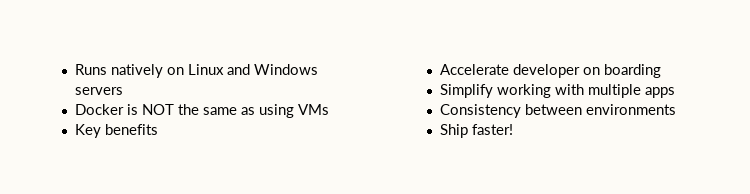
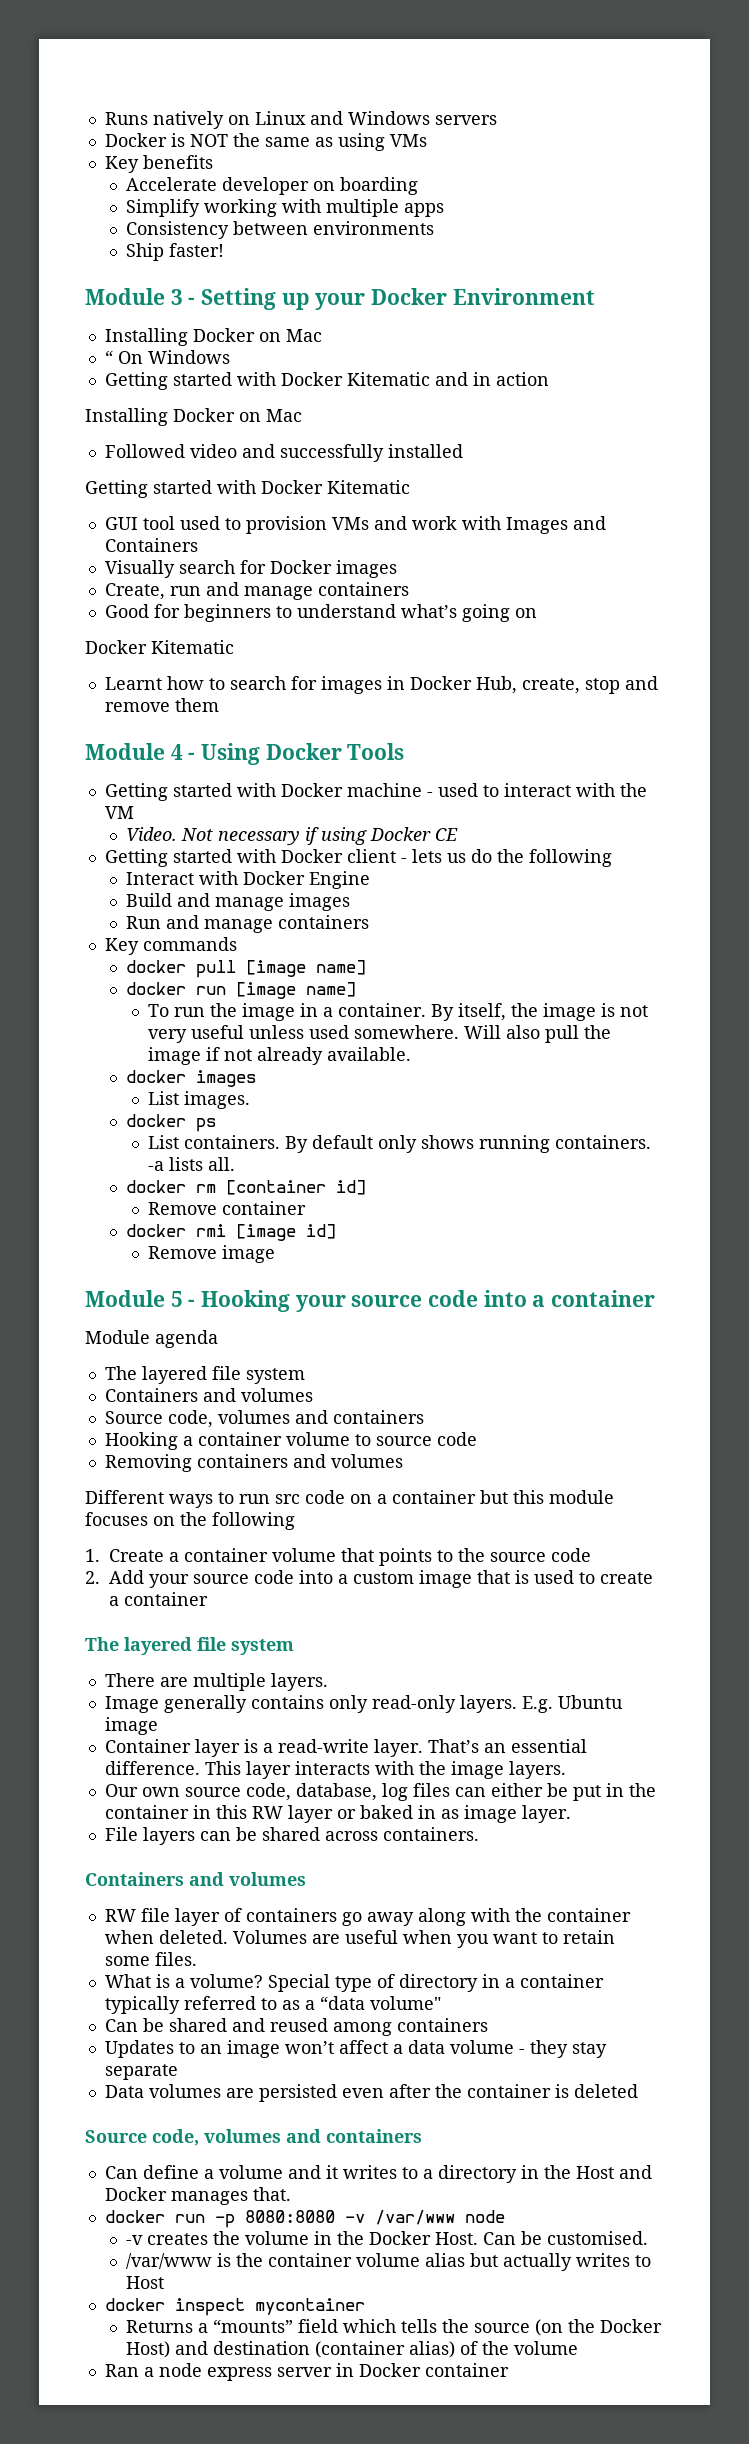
(514, 129) none -> [85,288,595,310] [104,328,322,346] [104,350,230,364] [104,372,549,390] [85,408,302,426] [104,444,463,462] [85,480,410,498] [104,516,606,534] [104,538,198,552] [104,560,397,578] [104,582,409,600] [104,604,537,622] [85,640,234,654] [104,676,658,694] [104,698,219,712] [85,743,405,765] [104,783,647,801] [104,806,134,819] [126,827,459,845] [104,849,612,867] [126,871,371,889] [126,893,351,911] [126,915,370,933] [104,937,237,955] [126,960,367,978] [126,982,357,999] [148,1003,649,1021] [148,1025,612,1043] [148,1047,412,1065] [126,1070,257,1087] [148,1091,251,1109] [126,1114,217,1132] [148,1135,652,1153] [148,1157,236,1171] [126,1180,367,1195] [148,1201,307,1215] [126,1224,337,1241] [148,1245,276,1263] [85,1290,656,1312] [85,1330,218,1348] [104,1366,305,1384] [104,1388,313,1402] [104,1410,424,1428] [104,1432,477,1450] [104,1454,403,1472] [85,1490,614,1508] [85,1512,295,1530] [85,1548,591,1566] [85,1570,653,1588] [109,1592,208,1606] [85,1637,294,1655] [104,1673,328,1691] [104,1695,623,1713] [104,1717,158,1735] [104,1739,587,1757] [104,1761,566,1779] [104,1783,656,1801] [104,1805,571,1823] [104,1827,479,1845] [85,1872,306,1886] [104,1908,631,1926] [104,1930,615,1948] [104,1952,197,1966] [104,1974,604,1992] [104,1996,441,2014] [104,2018,488,2036] [104,2040,607,2058] [104,2064,178,2080] [104,2084,638,2102] [85,2129,422,2146] [104,2165,652,2183] [104,2187,291,2205] [104,2210,505,2228] [126,2231,649,2245] [126,2253,652,2271] [126,2276,165,2289] [104,2298,365,2316] [126,2319,663,2336] [126,2341,579,2358] [104,2363,509,2381] // Module 3 - Setting up your Docker Environment // Installing Docker on Mac // “ On Windows // Getting started with Docker Kitematic and in action // Installing Docker on Mac // Followed video and successfully installed // Getting started with Docker Kitematic // GUI tool used to provision VMs and work with Images and Containers // Visually search for Docker images // Create, run and manage containers // Good for beginners to understand what’s going on // Docker Kitematic // Learnt how to search for images in Docker Hub, create, stop and remove them // Module 4 - Using Docker Tools // Getting started with Docker machine - used to interact with the VM // Video. Not necessary if using Docker CE // Getting started with Docker client - lets us do the following // Interact with Docker Engine // Build and manage images // Run and manage containers // Key commands // docker pull [image name] // docker run [image name] // To run the image in a container. By itself, the image is not very useful unless used somewhere. Will also pull the image if not already available. // docker images // List images. // docker ps // List containers. By default only shows running containers. -a lists all. // docker rm [container id] // Remove container // docker rmi [image id] // Remove image // Module 5 - Hooking your source code into a container // Module agenda // The layered file system // Containers and volumes // Source code, volumes and containers // Hooking a container volume to source code // Removing containers and volumes // Different ways to run src code on a container but this module focuses on the following // 1. Create a container volume that points to the source code // 2. Add your source code into a custom image that is used to create a container // The layered file system // There are multiple layers. // Image generally contains only read-only layers. E.g. Ubuntu image // Container layer is a read-write layer. That’s an essential difference. This layer interacts with the image layers. // Our own source code, database, log files can either be put in the container in this RW layer or baked in as image layer. // File layers can be shared across containers. // Containers and volumes // RW file layer of containers go away along with the container when deleted. Volumes are useful when you want to retain some files. // What is a volume? Special type of directory in a container typically referred to as a “data volume" // Can be shared and reused among containers // Updates to an image won’t affect a data volume - they stay separate // Data volumes are persisted even after the container is deleted // Source code, volumes and containers // Can define a volume and it writes to a directory in the Host and Docker manages that. // docker run -p 8080:8080 -v /var/www node // -v creates the volume in the Docker Host. Can be customised. // /var/www is the container volume alias but actually writes to Host // docker inspect mycontainer // Returns a “mounts” field which tells the source (on the Docker Host) and destination (container alias) of the volume // Ran a node express server in Docker container

